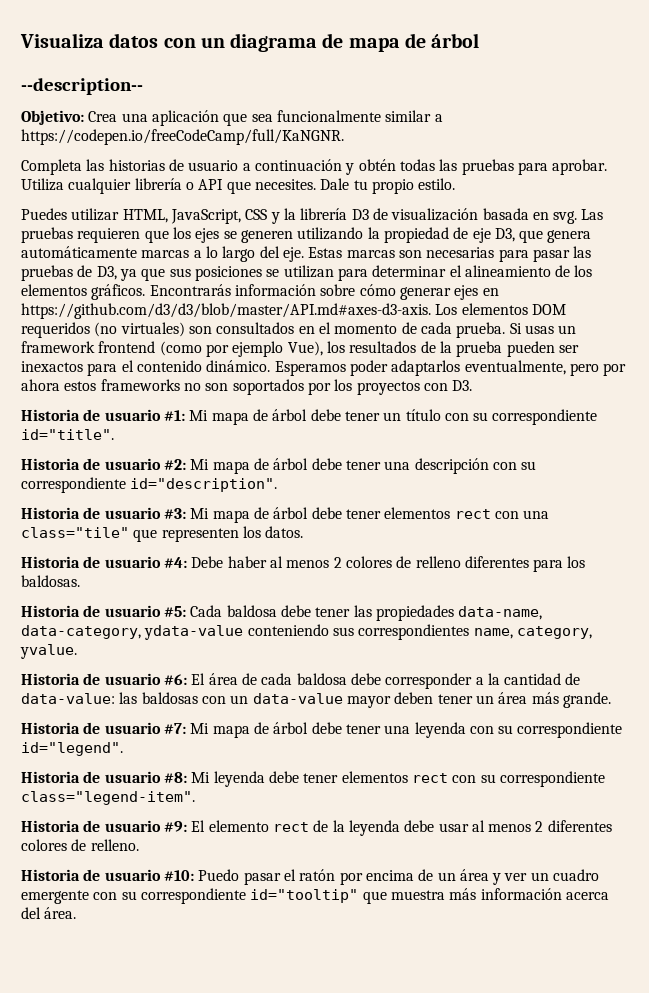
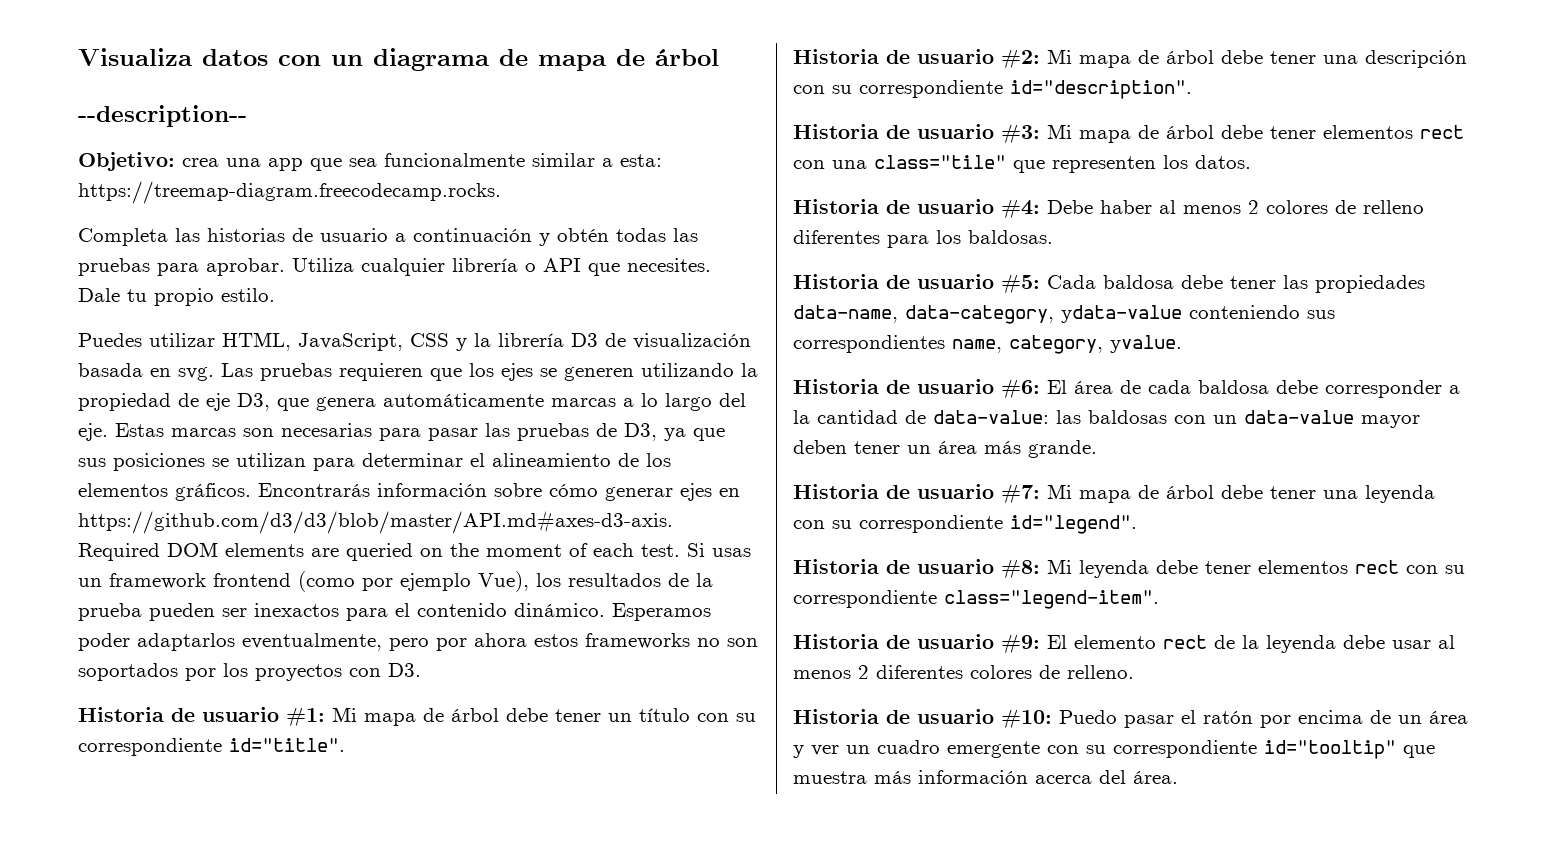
[88,110,219,126] Crea una aplicación -> [182,158,303,171] crea una app
[21,129,344,145] https://codepen.io/freeCodeCamp/full/KaNGNR. -> [620,154,662,167] [78,181,501,204] esta: https://treemap-diagram.freecodecamp.rocks.
[435,303,566,315] [21,322,506,338] Los elementos DOM requeridos (no virtuales) son consultados en el momento de cada prueba. -> [78,542,680,561] Required DOM elements are queried on the moment of each test.

